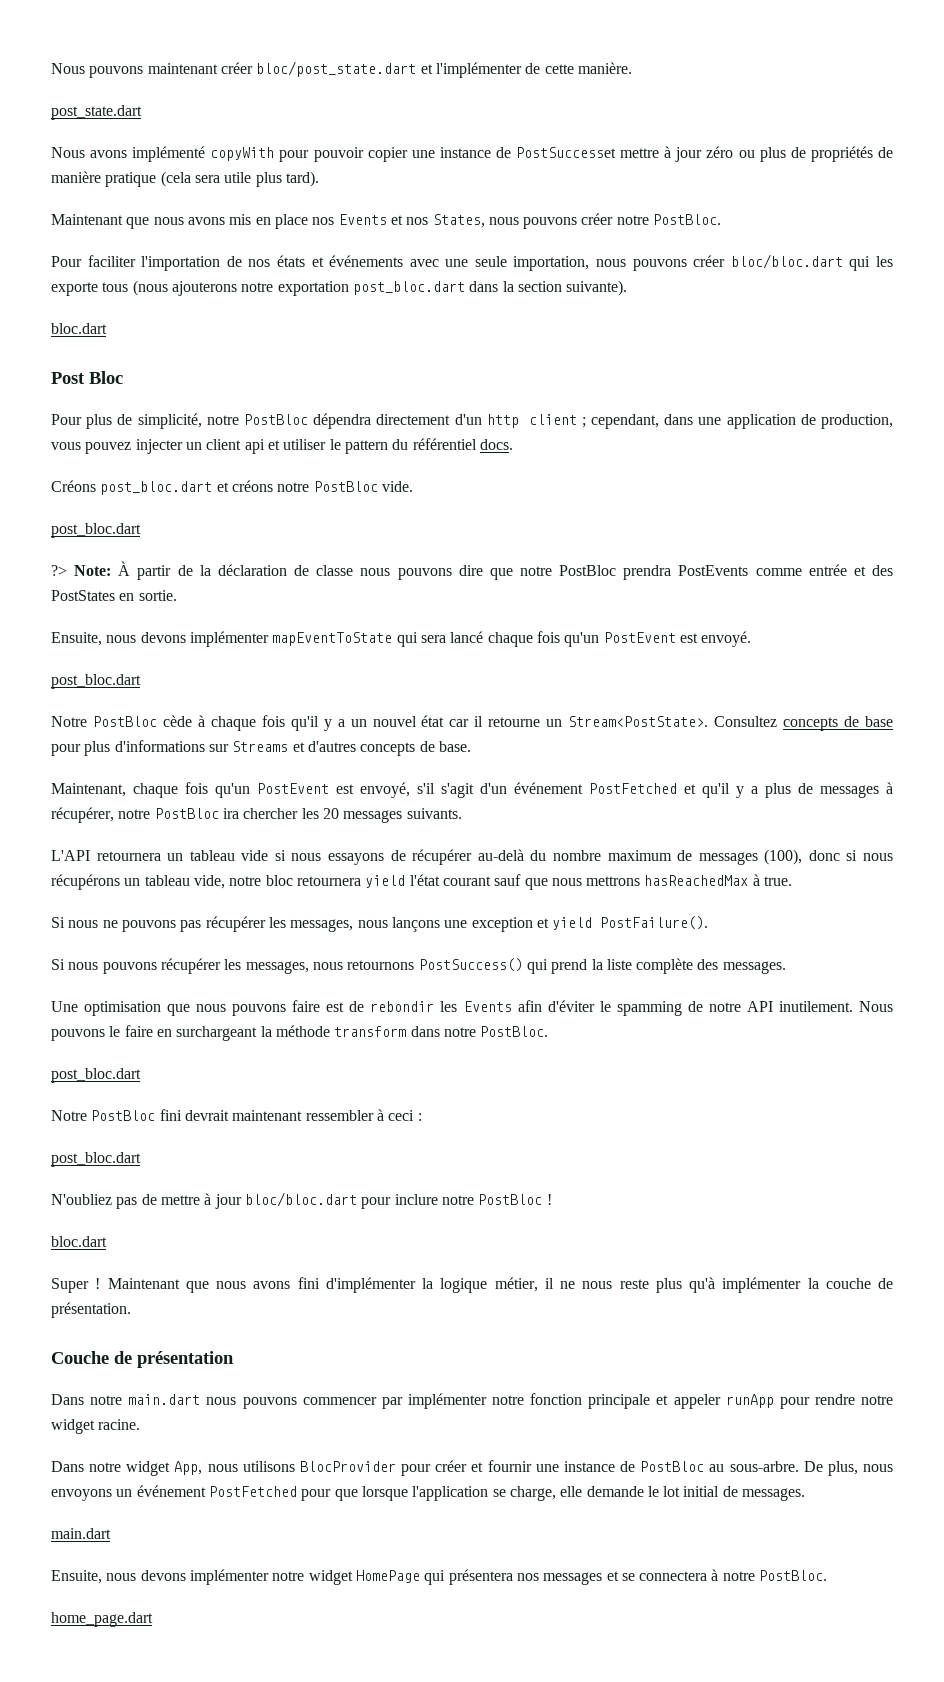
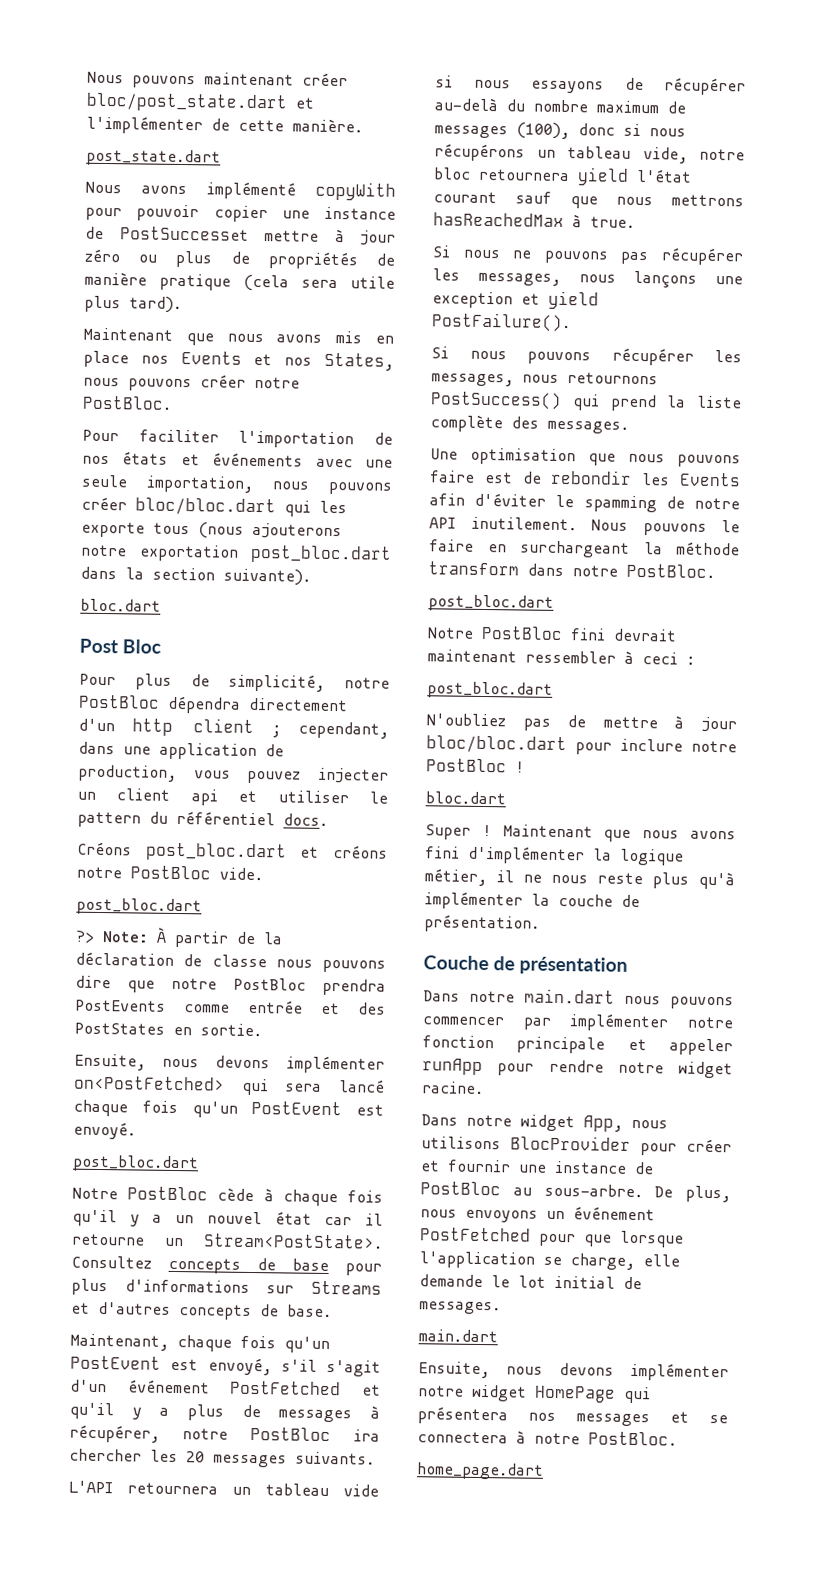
[272,632,393,646] mapEventToState -> [74,1075,225,1091] on<PostFetched>

